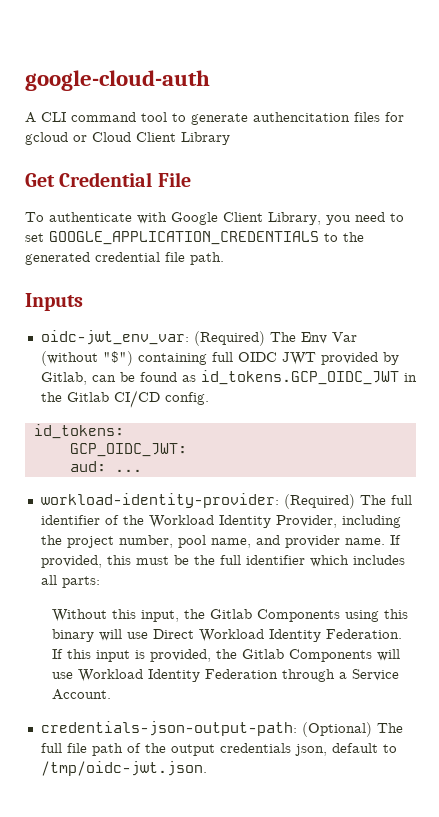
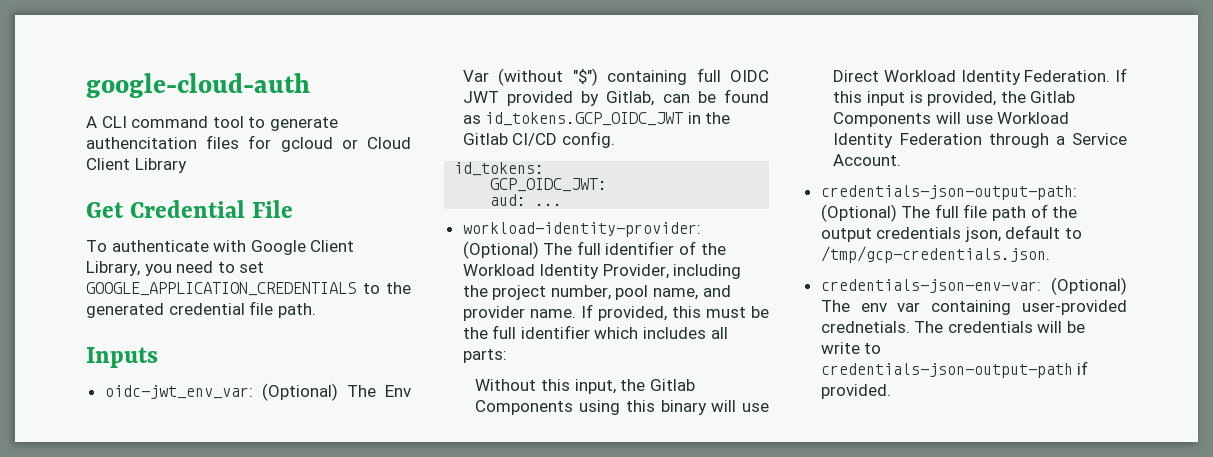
[193,331,265,346] (Required) -> [261,383,338,401] (Optional)
[283,494,355,509] (Required) -> [462,241,539,259] (Optional)
[40,761,207,776] /tmp/oidc-jwt.json. -> [820,246,1050,263] [820,277,1127,295] [820,300,1127,315] [820,321,1086,333] [820,342,882,354] [820,361,1089,378] [820,384,891,399] /tmp/gcp-credentials.json. // credentials-json-env-var: (Optional) The env var containing user-provided crednetials. The credentials will be write to credentials-json-output-path if provided.

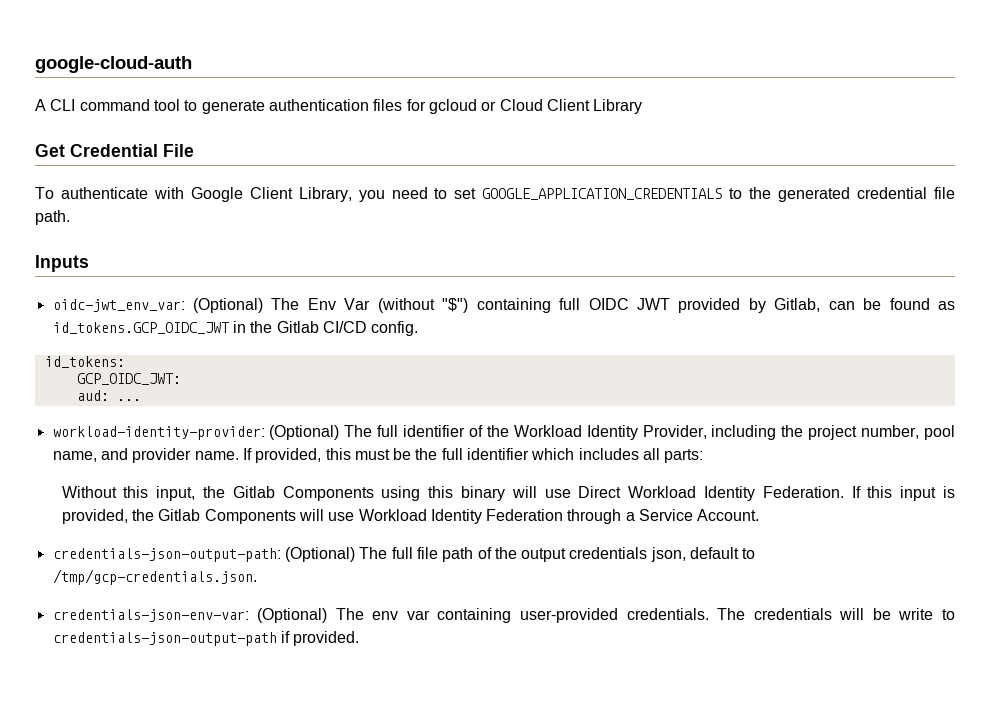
[86,137,197,149] authencitation -> [268,99,369,111] authentication
[820,321,910,333] crednetials. -> [626,608,709,620] credentials.

